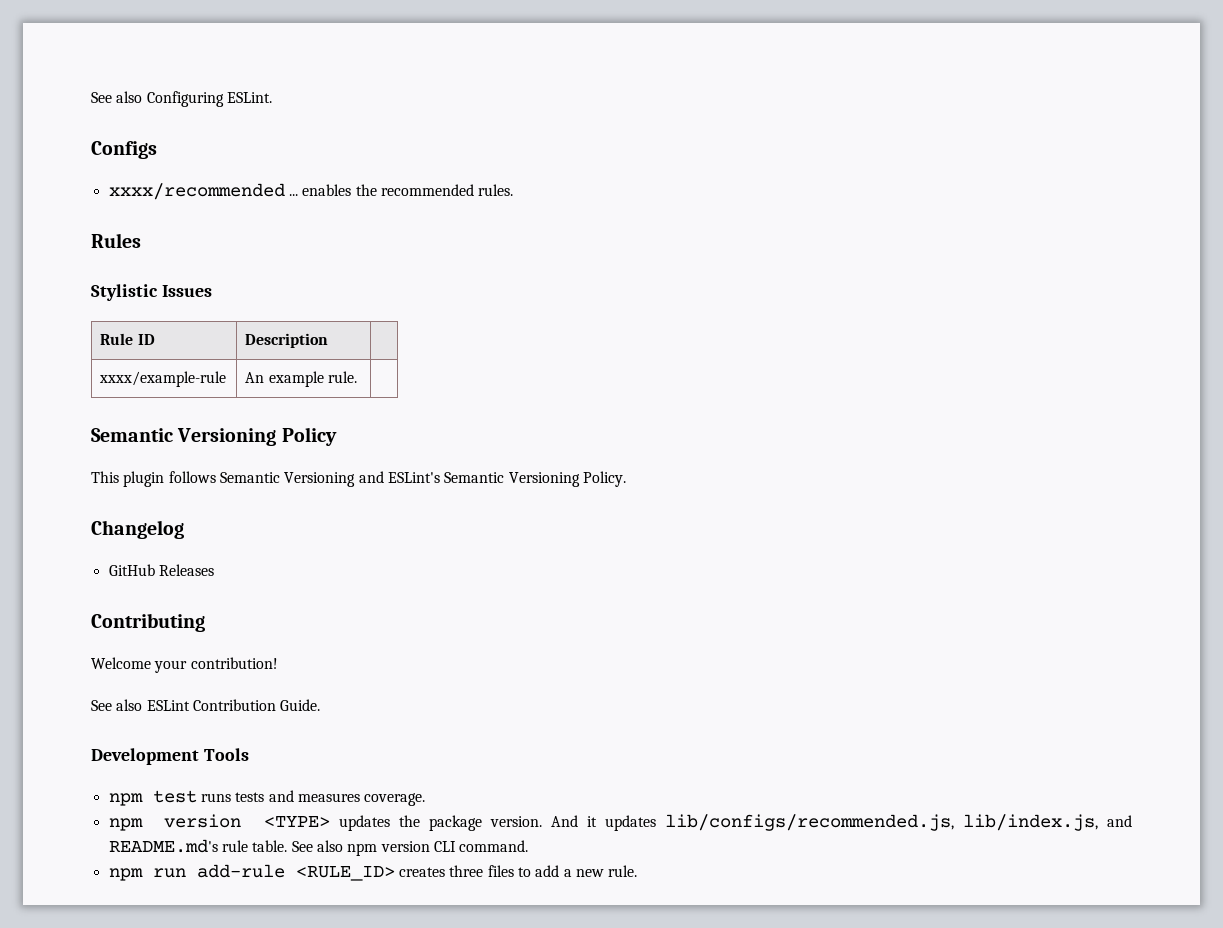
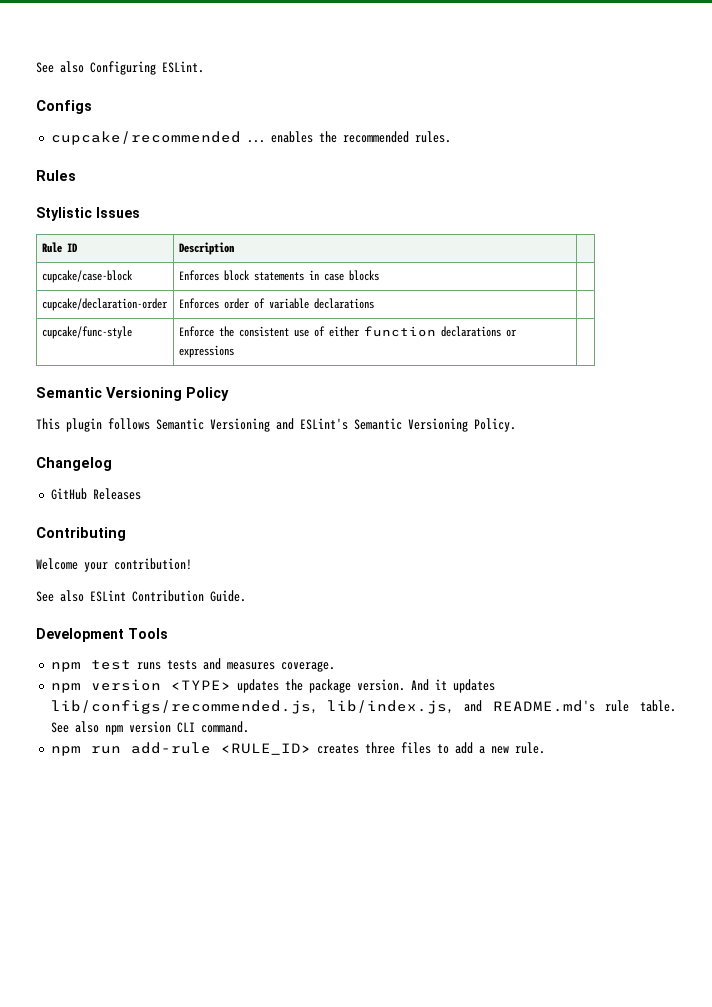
[108,183,285,200] xxxx/recommended -> [50,131,241,145] cupcake/recommended
[99,371,227,387] [245,371,358,387] xxxx/example-rule | An example rule. -> [41,270,133,283] [178,270,379,281] [41,298,168,311] [178,298,374,309] [41,326,132,339] [178,326,517,337] [178,345,234,358] cupcake/case-block | Enforces block statements in case blocks | // cupcake/declaration-order | Enforces order of variable declarations | // cupcake/func-style | Enforce the consistent use of either function declarations or expressions

